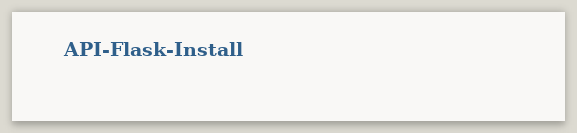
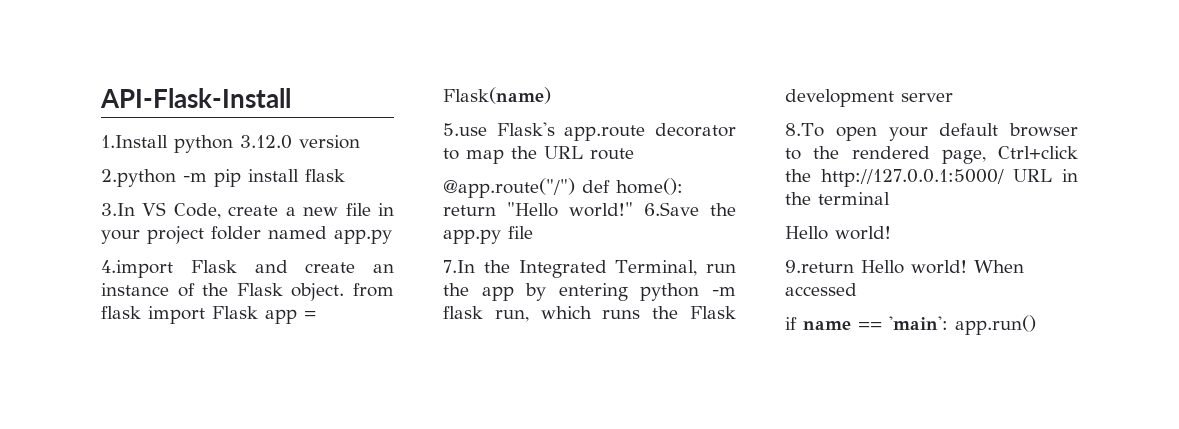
(243, 49) none -> [101,135,360,153] [101,169,345,187] [101,202,394,219] [101,226,392,244] [101,260,394,278] [101,283,394,301] [101,306,316,324] [443,87,551,104] [443,122,736,141] [443,146,634,164] [443,178,683,198] [443,202,736,217] [443,226,533,244] [443,260,736,278] [443,283,736,301] [443,306,736,322] [785,89,953,107] [785,123,1078,141] [785,146,1078,164] [785,169,1078,187] [785,192,890,205] [785,226,891,240] [785,260,1024,274] [785,283,857,296] [785,315,1036,335] // 1.Install python 3.12.0 version // 2.python -m pip install flask // 3.In VS Code, create a new file in your project folder named app.py // 4.import Flask and create an instance of the Flask object. from flask import Flask app = Flask(name) // 5.use Flask's app.route decorator to map the URL route // @app.route("/") def home(): return "Hello world!" 6.Save the app.py file // 7.In the Integrated Terminal, run the app by entering python -m flask run, which runs the Flask development server // 8.To open your default browser to the rendered page, Ctrl+click the http://127.0.0.1:5000/ URL in the terminal // Hello world! // 9.return Hello world! When accessed // if name == 'main': app.run()

